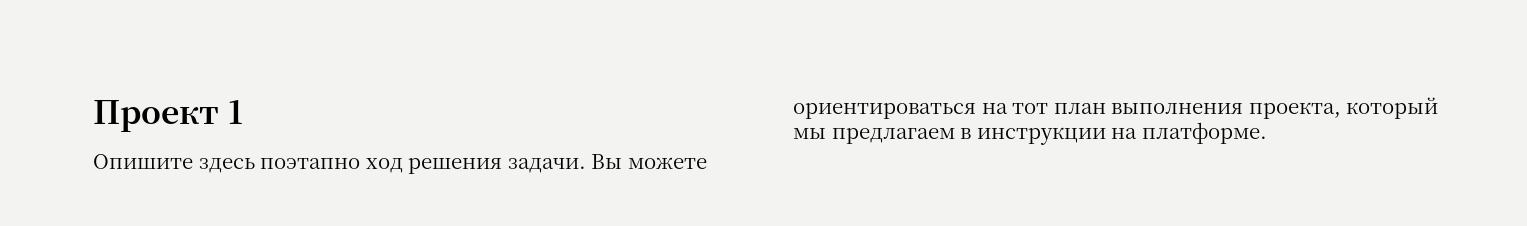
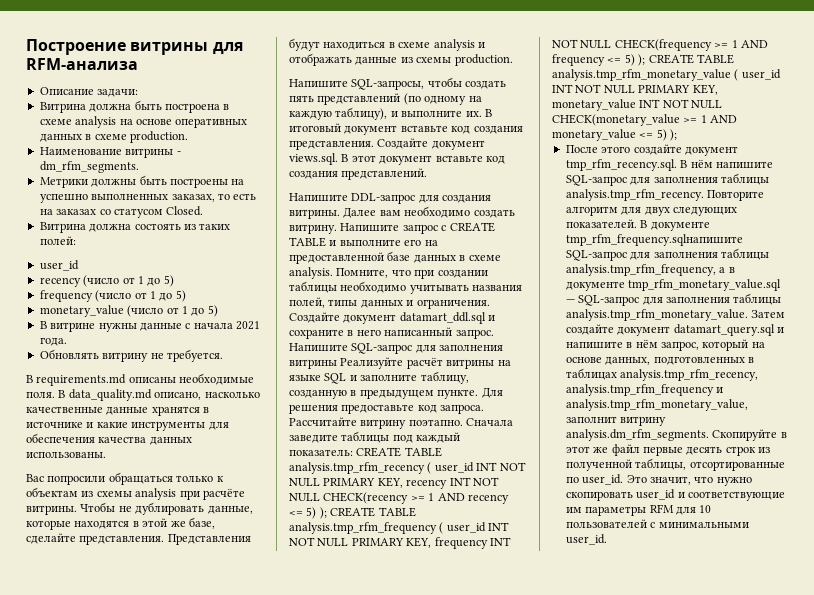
[93,100,243,132] [93,154,707,174] [793,97,1439,119] [793,122,1267,145] Проект 1 // Опишите здесь поэтапно ход решения задачи. Вы можете ориентироваться на тот план выполнения проекта, который мы предлагаем в инструкции на платформе. -> [26,39,243,55] [26,58,138,70] [39,87,139,97] [39,100,230,113] [39,116,248,128] [39,131,188,143] [39,147,181,158] [39,161,139,173] [39,175,245,188] [39,193,257,203] [39,206,204,218] [39,222,231,233] [39,236,76,245] [39,260,79,271] [39,275,174,287] [39,290,186,302] [39,305,218,317] [39,321,260,332] [39,337,67,346] [39,349,223,362] [26,373,255,386] [26,389,260,401] [26,406,210,416] [26,421,229,431] [26,433,192,445] [26,452,106,458] [26,472,224,485] [26,487,245,500] [26,502,253,515] [26,517,215,530] [26,533,251,545] [289,38,485,51] [289,53,513,66] [289,77,507,90] [289,93,482,105] [289,107,492,120] [289,123,523,135] [289,138,485,150] [289,153,505,165] [289,168,428,180] [289,193,492,204] [289,206,515,219] [289,222,495,234] [289,237,438,247] [289,251,501,264] [289,267,488,279] [289,281,523,294] [289,297,490,309] [289,312,496,324] [289,327,494,339] [289,343,504,354] [289,357,511,369] [289,371,469,384] [289,387,503,399] [289,404,485,414] [289,417,514,429] [289,431,461,443] [289,447,442,457] [289,462,526,474] [289,477,499,489] [289,492,509,504] [289,507,416,519] [289,522,510,534] [289,537,511,549] [552,39,768,51] [552,54,734,66] [552,69,781,81] [552,84,718,95] [552,99,723,111] [552,114,738,126] [552,129,678,141] [565,144,738,156] [565,159,773,171] [565,173,769,186] [565,189,765,201] [565,206,737,216] [565,219,710,231] [565,234,743,246] [565,248,769,261] [565,264,735,276] [565,279,782,291] [565,293,782,306] [565,309,786,321] [565,324,784,336] [565,339,765,351] [565,356,754,365] [565,368,759,381] [565,384,724,396] [565,399,748,411] [565,416,667,426] [565,429,787,441] [565,444,770,456] [565,458,785,471] [565,474,752,486] [565,489,785,501] [565,504,712,516] [565,519,749,528] [565,534,607,545] Построение витрины для RFM-анализа // Описание задачи: // Витрина должна быть построена в схеме analysis на основе оперативных данных в схеме production. // Наименование витрины - dm_rfm_segments. // Метрики должны быть построены на успешно выполненных заказах, то есть на заказах со статусом Closed. // Витрина должна состоять из таких полей: // user_id // recency (число от 1 до 5) // frequency (число от 1 до 5) // monetary_value (число от 1 до 5) // В витрине нужны данные с начала 2021 года. // Обновлять витрину не требуется. // В requirements.md описаны необходимые поля. В data_quality.md описано, насколько качественные данные хранятся в источнике и какие инструменты для обеспечения качества данных использованы. // Вас попросили обращаться только к объектам из схемы analysis при расчёте витрины. Чтобы не дублировать данные, которые находятся в этой же базе, сделайте представления. Представления будут находиться в схеме analysis и отображать данные из схемы production. // Напишите SQL-запросы, чтобы создать пять представлений (по одному на каждую таблицу), и выполните их. В итоговый документ вставьте код создания представления. Создайте документ views.sql. В этот документ вставьте код создания представлений. // Напишите DDL-запрос для создания витрины. Далее вам необходимо создать витрину. Напишите запрос с CREATE TABLE и выполните его на предоставленной базе данных в схеме analysis. Помните, что при создании таблицы необходимо учитывать названия полей, типы данных и ограничения. Создайте документ datamart_ddl.sql и сохраните в него написанный запрос. Напишите SQL-запрос для заполнения витрины Реализуйте расчёт витрины на языке SQL и заполните таблицу, созданную в предыдущем пункте. Для решения предоставьте код запроса. Рассчитайте витрину поэтапно. Сначала заведите таблицы под каждый показатель: CREATE TABLE analysis.tmp_rfm_recency ( user_id INT NOT NULL PRIMARY KEY, recency INT NOT NULL CHECK(recency >= 1 AND recency <= 5) ); CREATE TABLE analysis.tmp_rfm_frequency ( user_id INT NOT NULL PRIMARY KEY, frequency INT NOT NULL CHECK(frequency >= 1 AND frequency <= 5) ); CREATE TABLE analysis.tmp_rfm_monetary_value ( user_id INT NOT NULL PRIMARY KEY, monetary_value INT NOT NULL CHECK(monetary_value >= 1 AND monetary_value <= 5) ); // После этого создайте документ tmp_rfm_recency.sql. В нём напишите SQL-запрос для заполнения таблицы analysis.tmp_rfm_recency. Повторите алгоритм для двух следующих показателей. В документе tmp_rfm_frequency.sqlнапишите SQL-запрос для заполнения таблицы analysis.tmp_rfm_frequency, а в документе tmp_rfm_monetary_value.sql — SQL-запрос для заполнения таблицы analysis.tmp_rfm_monetary_value. Затем создайте документ datamart_query.sql и напишите в нём запрос, который на основе данных, подготовленных в таблицах analysis.tmp_rfm_recency, analysis.tmp_rfm_frequency и analysis.tmp_rfm_monetary_value, заполнит витрину analysis.dm_rfm_segments. Скопируйте в этот же файл первые десять строк из полученной таблицы, отсортированные по user_id. Это значит, что нужно скопировать user_id и соответствующие им параметры RFM для 10 пользователей с минимальными user_id.

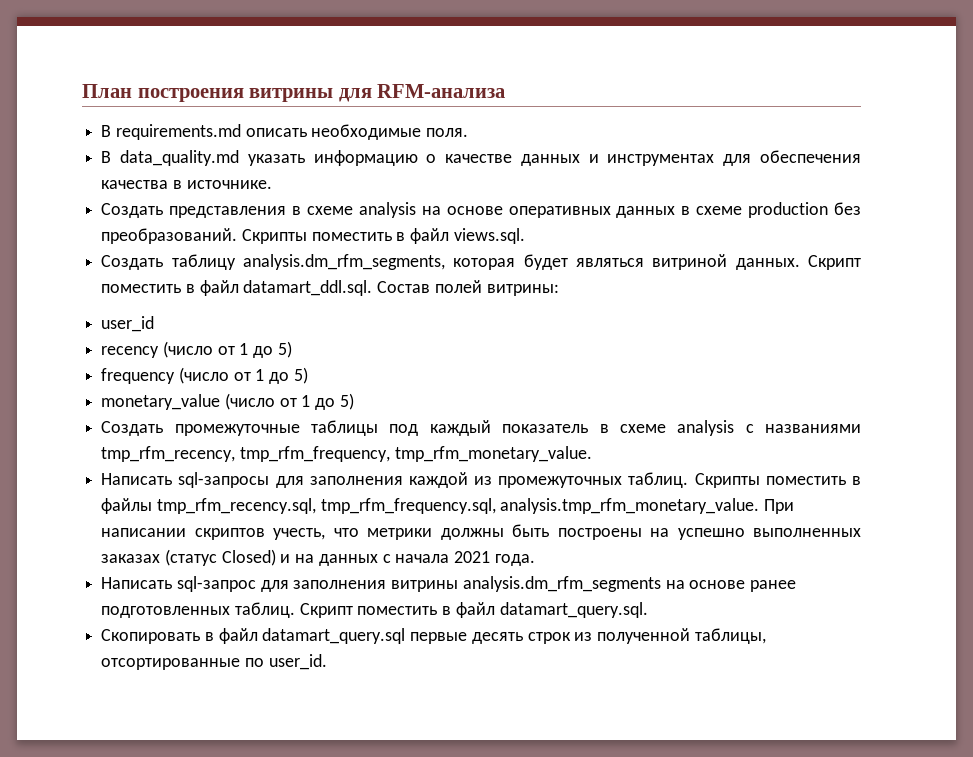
[26,39,126,55] Построение -> [82,84,244,102] План построения
[39,87,139,97] [39,100,220,113] Описание задачи: // Витрина должна быть построена -> [101,124,469,140] [101,150,861,166] [101,180,272,189] [101,203,287,218] В requirements.md описать необходимые поля. // В data_quality.md указать информацию о качестве данных и инструментах для обеспечения качества в источнике. // Создать представления
[129,131,188,143] [39,147,181,158] [39,161,139,173] [39,175,245,188] [39,193,257,203] [39,206,204,218] [39,222,231,233] [39,236,76,245] production. // Наименование витрины - dm_rfm_segments. // Метрики должны быть построены на успешно выполненных заказах, то есть на заказах со статусом Closed. // Витрина должна состоять из таких полей: -> [748,202,862,218] [101,228,525,244] [101,254,861,270] [101,280,559,296] production без преобразований. Скрипты поместить в файл views.sql. // Создать таблицу analysis.dm_rfm_segments, которая будет являться витриной данных. Скрипт поместить в файл datamart_ddl.sql. Состав полей витрины:
[39,321,260,332] [39,337,67,346] [39,349,223,362] [26,373,255,386] [26,389,260,401] [26,406,210,416] [26,421,229,431] [26,433,192,445] [26,452,106,458] [26,472,224,485] [26,487,245,500] [26,502,253,515] [26,517,215,530] [26,533,251,545] [289,38,485,51] [289,53,513,66] [289,77,507,90] [289,93,482,105] [289,107,492,120] [289,123,523,135] [289,138,485,150] [289,153,505,165] [289,168,428,180] [289,193,492,204] [289,206,515,219] [289,222,495,234] [289,237,438,247] [289,251,501,264] [289,267,488,279] [289,281,523,294] [289,297,490,309] [289,312,496,324] [289,327,494,339] [289,343,504,354] [289,357,511,369] [289,371,469,384] [289,387,503,399] [289,404,485,414] [289,417,514,429] [289,431,461,443] [289,447,442,457] [289,462,526,474] [289,477,499,489] [289,492,509,504] [289,507,416,519] [289,522,510,534] [289,537,511,549] [552,39,768,51] [552,54,734,66] [552,69,781,81] [552,84,718,95] [552,99,723,111] [552,114,738,126] [552,129,678,141] [565,144,738,156] [565,159,773,171] [565,173,769,186] [565,189,765,201] [565,206,737,216] [565,219,710,231] [565,234,743,246] [565,248,769,261] [565,264,735,276] [565,279,782,291] [565,293,782,306] [565,309,786,321] [565,324,784,336] [565,339,765,351] [565,356,754,365] [565,368,759,381] [565,384,724,396] [565,399,748,411] [565,416,667,426] [565,429,787,441] [565,444,640,456] В витрине нужны данные с начала 2021 года. // Обновлять витрину не требуется. // В requirements.md описаны необходимые поля. В data_quality.md описано, насколько качественные данные хранятся в источнике и какие инструменты для обеспечения качества данных использованы. // Вас попросили обращаться только к объектам из схемы analysis при расчёте витрины. Чтобы не дублировать данные, которые находятся в этой же базе, сделайте представления. Представления будут находиться в схеме analysis и отображать данные из схемы production. // Напишите SQL-запросы, чтобы создать пять представлений (по одному на каждую таблицу), и выполните их. В итоговый документ вставьте код создания представления. Создайте документ views.sql. В этот документ вставьте код создания представлений. // Напишите DDL-запрос для создания витрины. Далее вам необходимо создать витрину. Напишите запрос с CREATE TABLE и выполните его на предоставленной базе данных в схеме analysis. Помните, что при создании таблицы необходимо учитывать названия полей, типы данных и ограничения. Создайте документ datamart_ddl.sql и сохраните в него написанный запрос. Напишите SQL-запрос для заполнения витрины Реализуйте расчёт витрины на языке SQL и заполните таблицу, созданную в предыдущем пункте. Для решения предоставьте код запроса. Рассчитайте витрину поэтапно. Сначала заведите таблицы под каждый показатель: CREATE TABLE analysis.tmp_rfm_recency ( user_id INT NOT NULL PRIMARY KEY, recency INT NOT NULL CHECK(recency >= 1 AND recency <= 5) ); CREATE TABLE analysis.tmp_rfm_frequency ( user_id INT NOT NULL PRIMARY KEY, frequency INT NOT NULL CHECK(frequency >= 1 AND frequency <= 5) ); CREATE TABLE analysis.tmp_rfm_monetary_value ( user_id INT NOT NULL PRIMARY KEY, monetary_value INT NOT NULL CHECK(monetary_value >= 1 AND monetary_value <= 5) ); // После этого создайте документ tmp_rfm_recency.sql. В нём напишите SQL-запрос для заполнения таблицы analysis.tmp_rfm_recency. Повторите алгоритм для двух следующих показателей. В документе tmp_rfm_frequency.sqlнапишите SQL-запрос для заполнения таблицы analysis.tmp_rfm_frequency, а в документе tmp_rfm_monetary_value.sql — SQL-запрос для заполнения таблицы analysis.tmp_rfm_monetary_value. Затем создайте документ datamart_query.sql и напишите в нём запрос, который на основе данных, подготовленных в таблицах analysis.tmp_rfm_recency, analysis.tmp_rfm_frequency и analysis.tmp_rfm_monetary_value, заполнит витрину analysis.dm_rfm_segments. Скопируйте в этот же файл -> [101,420,861,436] [101,446,592,462] [101,472,861,488] [101,498,795,514] [101,524,862,540] [101,549,535,566] [101,576,797,592] [101,602,648,618] [101,628,406,644] Создать промежуточные таблицы под каждый показатель в схеме analysis с названиями tmp_rfm_recency, tmp_rfm_frequency, tmp_rfm_monetary_value. // Написать sql-запросы для заполнения каждой из промежуточных таблиц. Скрипты поместить в файлы tmp_rfm_recency.sql, tmp_rfm_frequency.sql, analysis.tmp_rfm_monetary_value. При написании скриптов учесть, что метрики должны быть построены на успешно выполненных заказах (статус Closed) и на данных с начала 2021 года. // Написать sql-запрос для заполнения витрины analysis.dm_rfm_segments на основе ранее подготовленных таблиц. Скрипт поместить в файл datamart_query.sql. // Скопировать в файл datamart_query.sql
[626,475,752,486] [565,489,785,501] [565,504,712,516] [565,519,749,528] [565,534,607,545] Это значит, что нужно скопировать user_id и соответствующие им параметры RFM для 10 пользователей с минимальными user_id. -> (327, 662) none

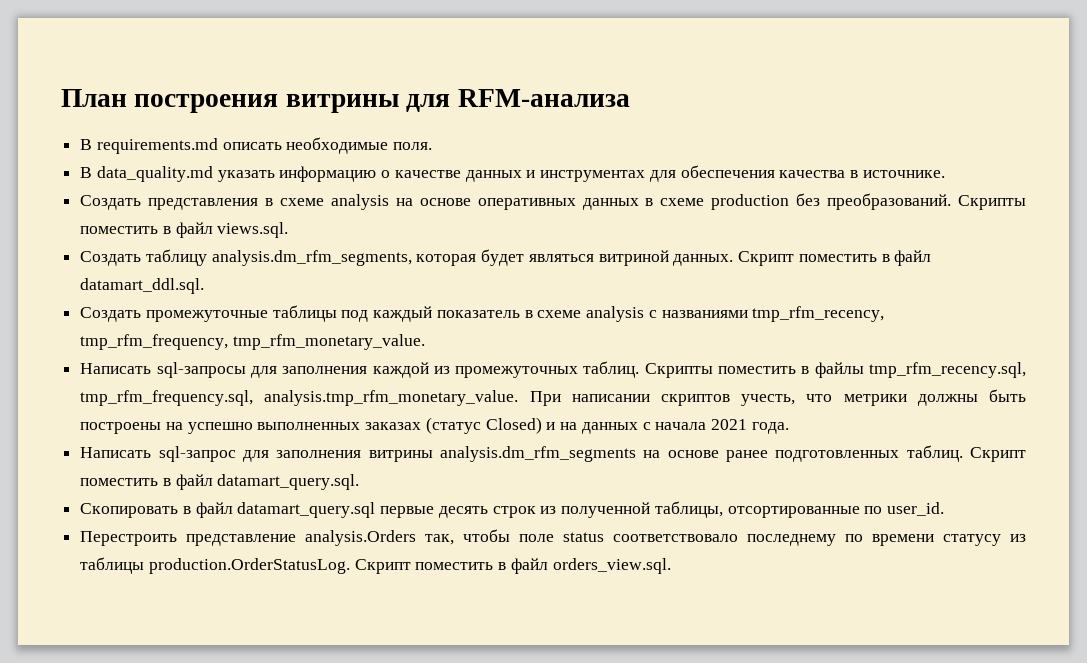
[377,280,559,296] [101,316,155,332] [101,341,292,358] [101,367,308,384] [101,393,354,410] Состав полей витрины: // user_id // recency (число от 1 до 5) // frequency (число от 1 до 5) // monetary_value (число от 1 до 5) -> (205, 286) none
(327, 662) none -> [80,529,1026,546] [80,557,671,574] // Перестроить представление analysis.Orders так, чтобы поле status соответствовало последнему по времени статусу из таблицы production.OrderStatusLog. Скрипт поместить в файл orders_view.sql.

